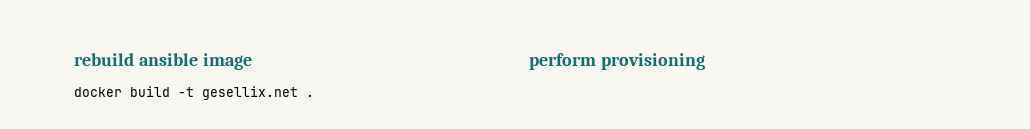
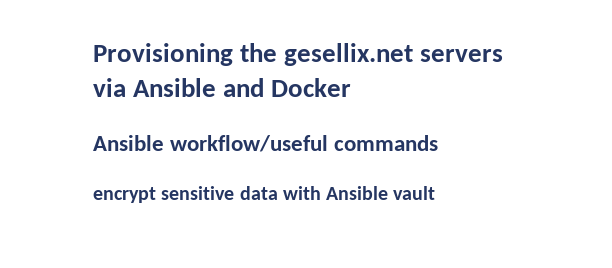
[74,53,252,70] [74,86,314,100] [529,53,705,70] rebuild ansible image // docker build -t gesellix.net . // perform provisioning -> [93,43,504,66] [93,78,352,97] [93,135,439,152] [93,186,436,203] Provisioning the gesellix.net servers via Ansible and Docker // Ansible workflow/useful commands // encrypt sensitive data with Ansible vault

